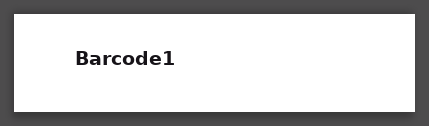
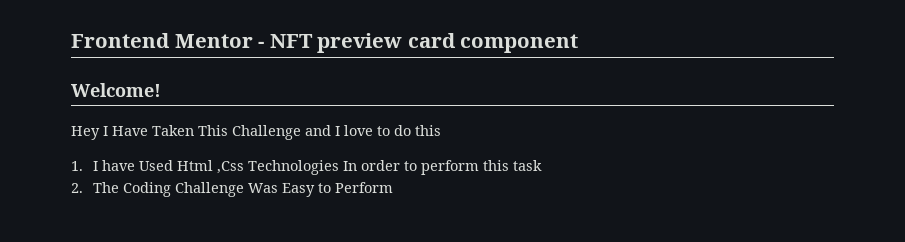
[75,51,175,65] Barcode1 -> [71,33,579,53] [71,83,161,97] [71,125,441,140] [71,160,543,175] [71,182,394,197] Frontend Mentor - NFT preview card component // Welcome! // Hey I Have Taken This Challenge and I love to do this // 1. I have Used Html ,Css Technologies In order to perform this task // 2. The Coding Challenge Was Easy to Perform

